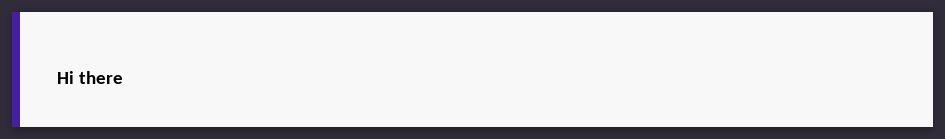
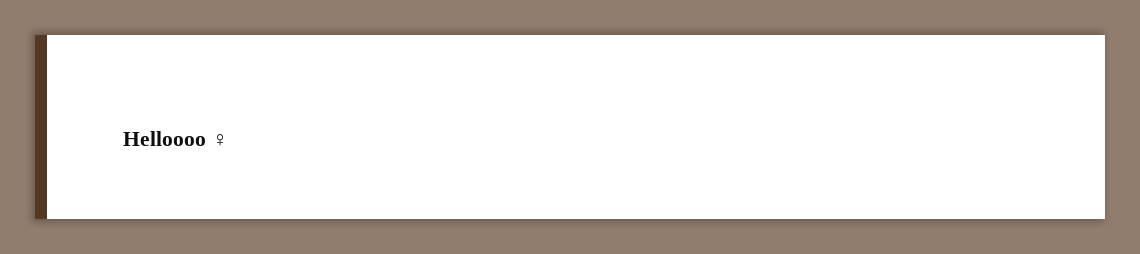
[57,71,123,84] Hi there -> [123,131,228,146] Helloooo ♀

